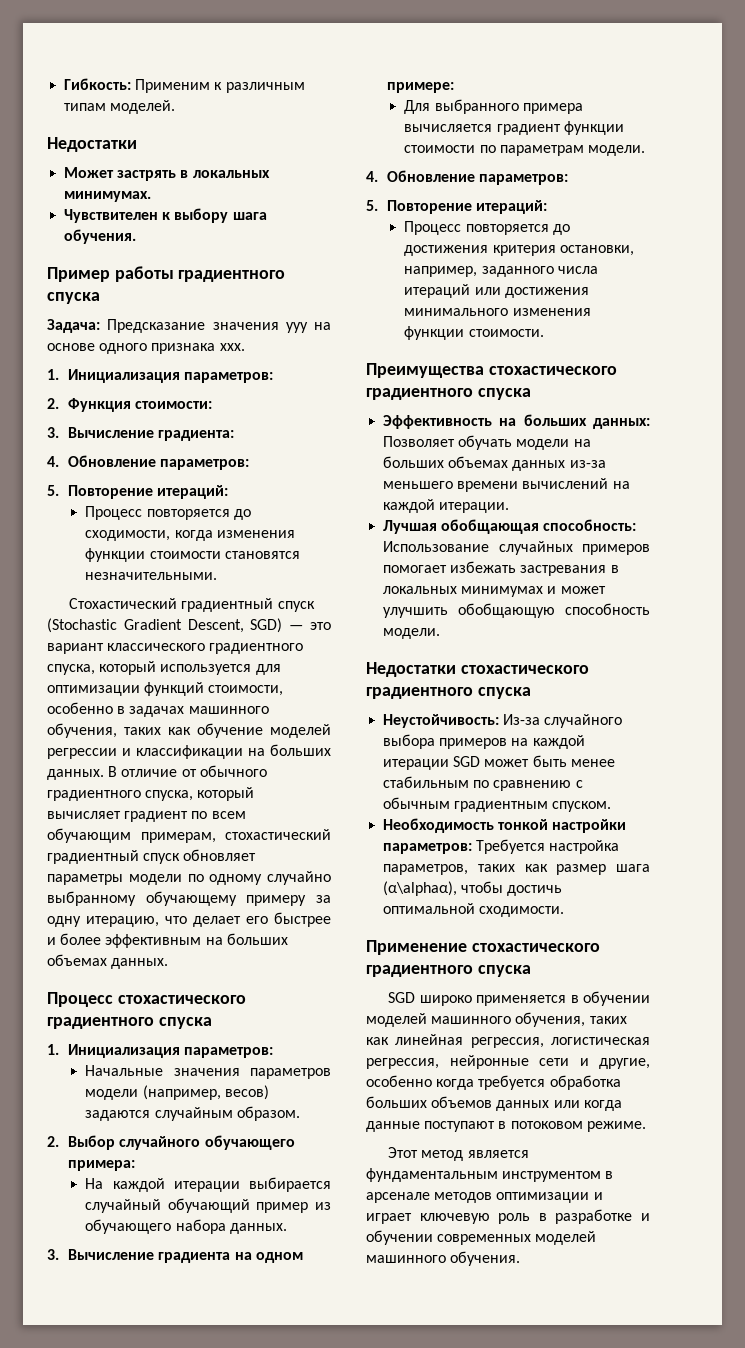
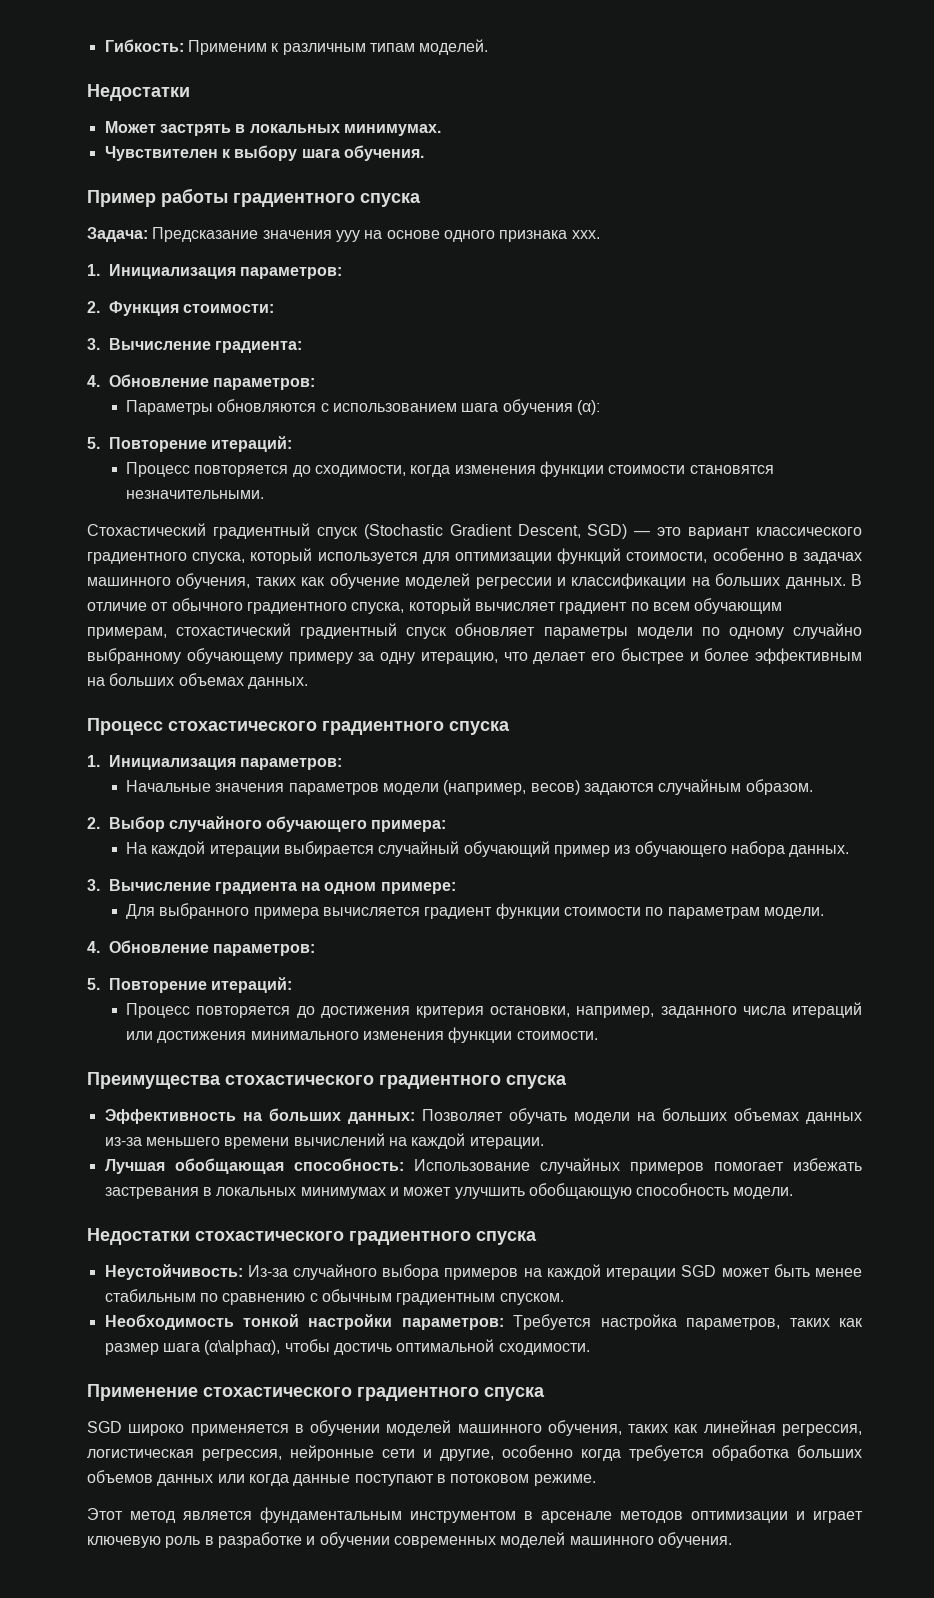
(250, 464) none -> [126,399,601,415] // Параметры обновляются с использованием шага обучения (α):

